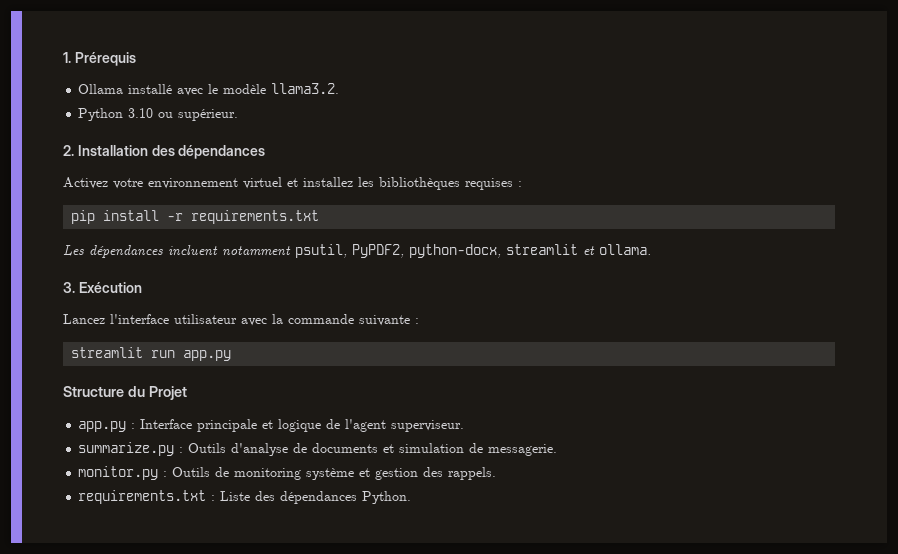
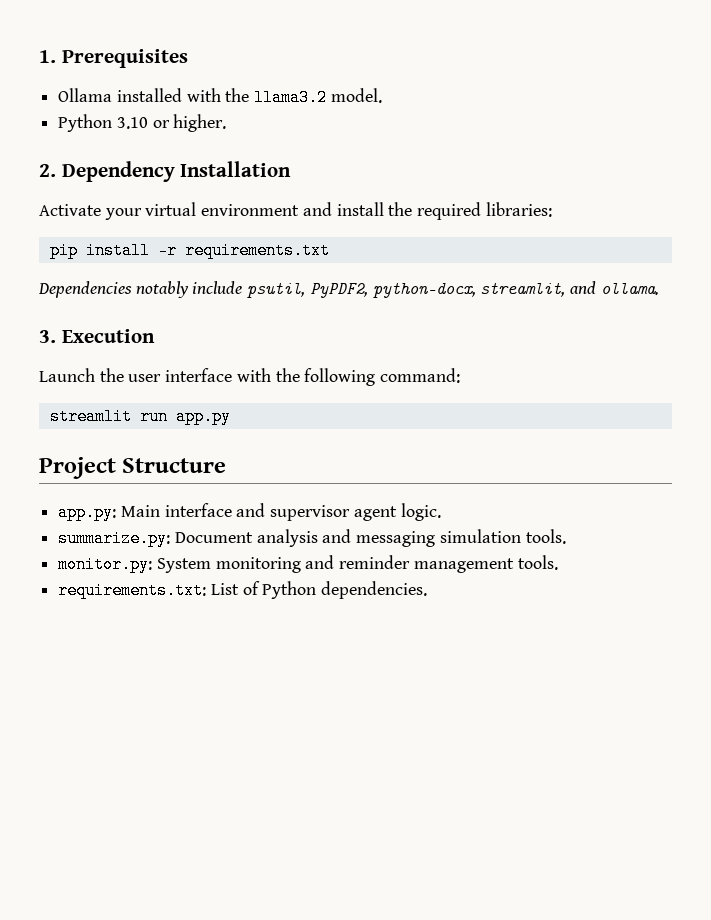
[74,52,136,66] Prérequis -> [61,49,188,68] Prerequisites
[128,83,340,96] installé avec le modèle llama3.2. -> [116,88,382,106] installed with the llama3.2 model.
[158,109,239,121] ou supérieur. -> [152,114,227,132] or higher.
(74, 150) none -> [61,161,175,182] Dependency
[151,145,266,159] [63,177,522,190] des dépendances // Activez votre environnement virtuel et installez les bibliothèques requises : -> [39,202,552,220] // Activate your virtual environment and install the required libraries:
[63,245,291,258] Les dépendances incluent notamment -> [38,281,243,298] Dependencies notably include
[506,244,595,255] streamlit et -> [480,281,597,297] streamlit, and
[78,282,142,293] [63,314,419,326] Exécution // Lancez l'interface utilisateur avec la commande suivante : -> [61,329,155,343] [39,368,461,386] Execution // Launch the user interface with the following command:
(232, 355) none -> [39,457,116,479] Project
[127,386,187,400] [78,419,465,432] [78,442,558,456] [78,466,497,480] [78,490,412,504] du Projet // app.py : Interface principale et logique de l'agent superviseur. // summarize.py : Outils d'analyse de documents et simulation de messagerie. // monitor.py : Outils de monitoring système et gestion des rappels. // requirements.txt : Liste des dépendances Python. -> [58,503,441,521] [58,529,566,547] [58,555,558,573] [58,581,428,599] // app.py: Main interface and supervisor agent logic. // summarize.py: Document analysis and messaging simulation tools. // monitor.py: System monitoring and reminder management tools. // requirements.txt: List of Python dependencies.

